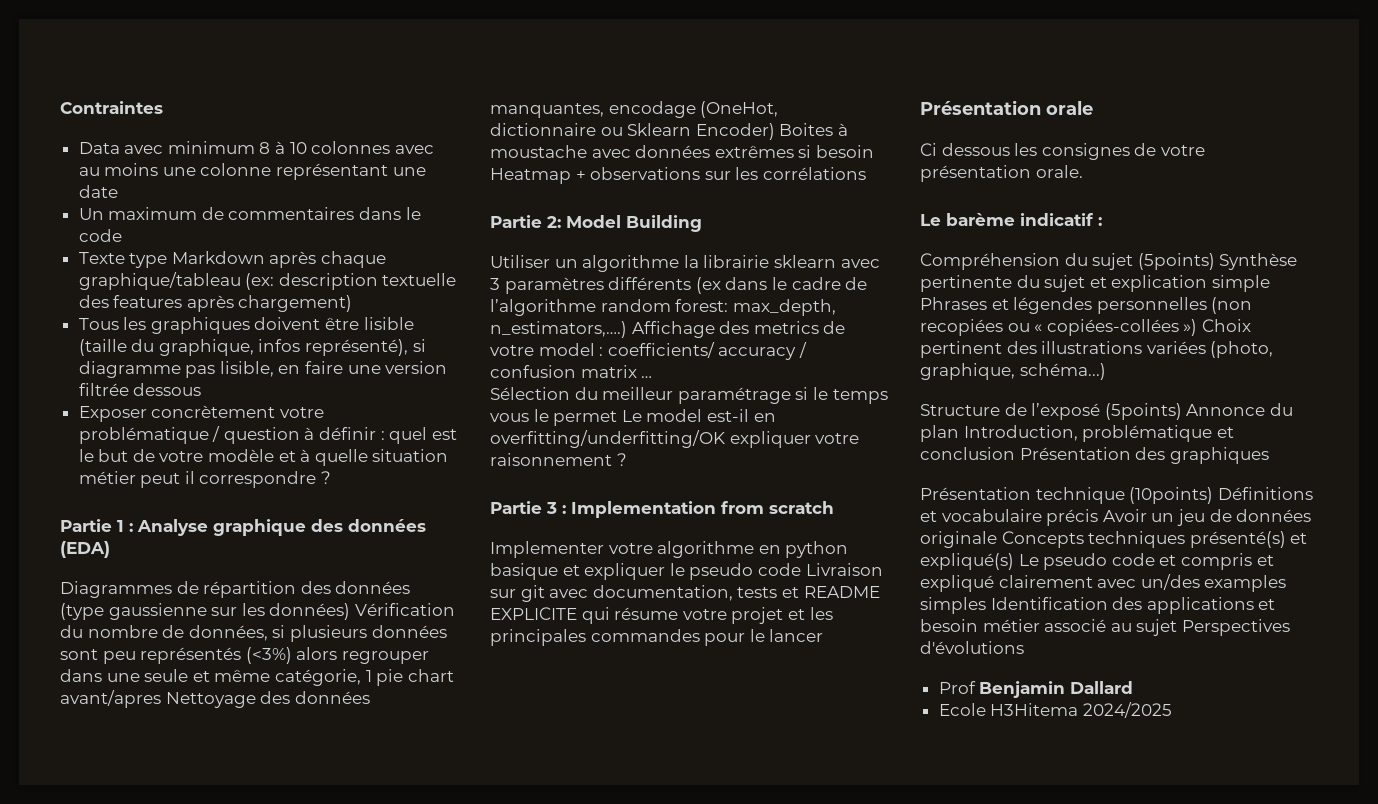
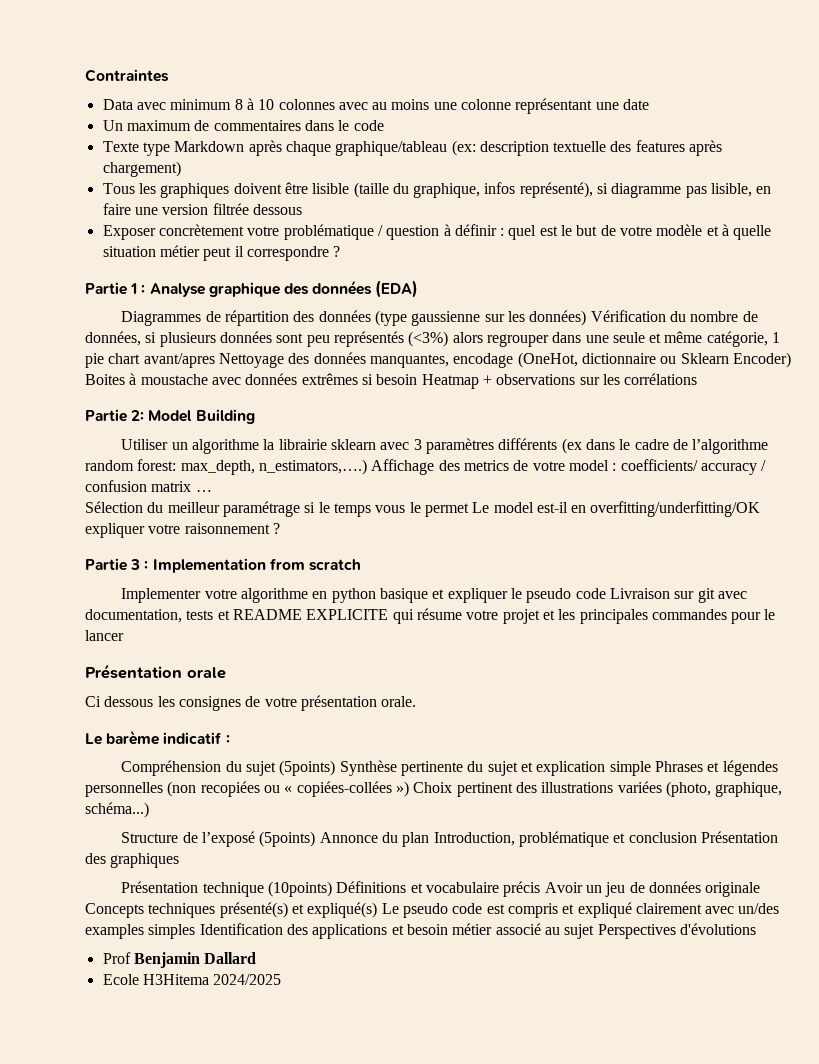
[1159,555,1177,566] et -> [486,904,505,914] est

